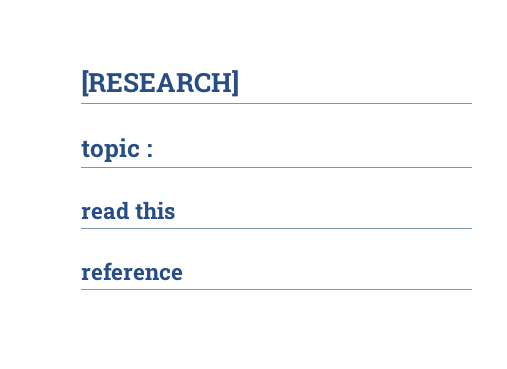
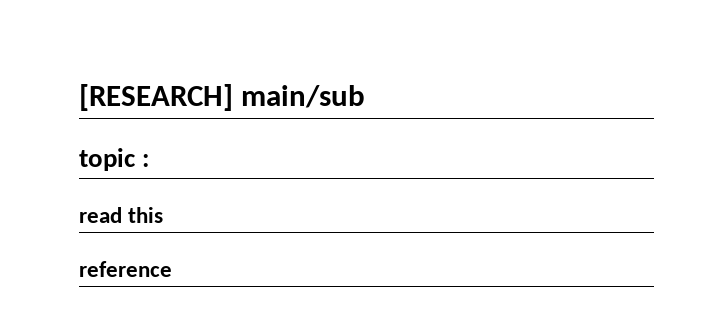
(239, 83) none -> [241,85,366,108] main/sub

